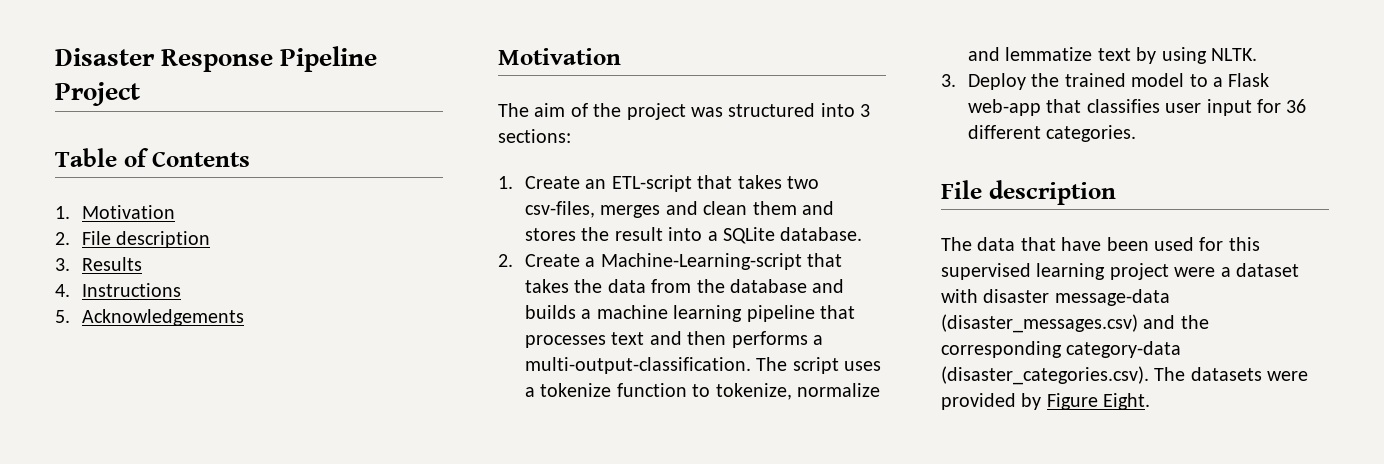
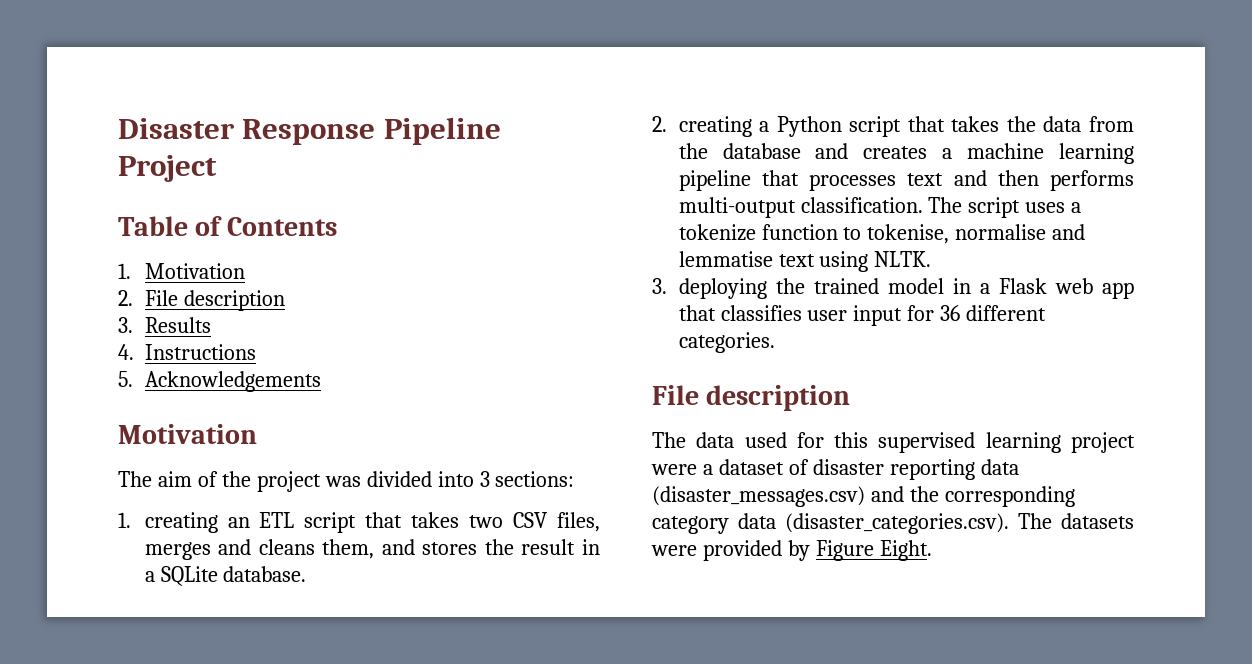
[728,103,816,117] structured -> [366,471,432,487] divided
[524,175,819,192] [524,201,797,218] Create an ETL-script that takes two csv-files, merges and clean them -> [144,512,600,533] [144,539,375,560] creating an ETL script that takes two CSV files, merges and cleans them,
[668,227,703,241] into -> [582,539,600,555] in
[524,253,802,270] Create a Machine-Learning-script -> [678,116,902,137] creating a Python script
[524,305,576,319] builds -> [863,146,928,159] creates
[812,335,823,345] [524,357,751,374] a multi-output-classification. -> [678,197,923,218] multi-output classification.
[715,383,880,400] [967,47,1157,64] tokenize, normalize and lemmatize text by -> [867,224,1086,244] [678,251,815,267] tokenise, normalise and lemmatise text
[967,73,1026,90] Deploy -> [678,278,767,299] deploying
[1189,74,1208,87] to -> [952,278,971,294] in
[967,99,1041,116] web-app -> [1054,278,1134,299] web app
[1020,237,1149,251] that have been -> (735, 440) none
[941,289,1170,306] with disaster message-data -> [788,459,1019,480] of disaster reporting data
[1066,341,1182,358] category-data -> [652,513,776,534] category data

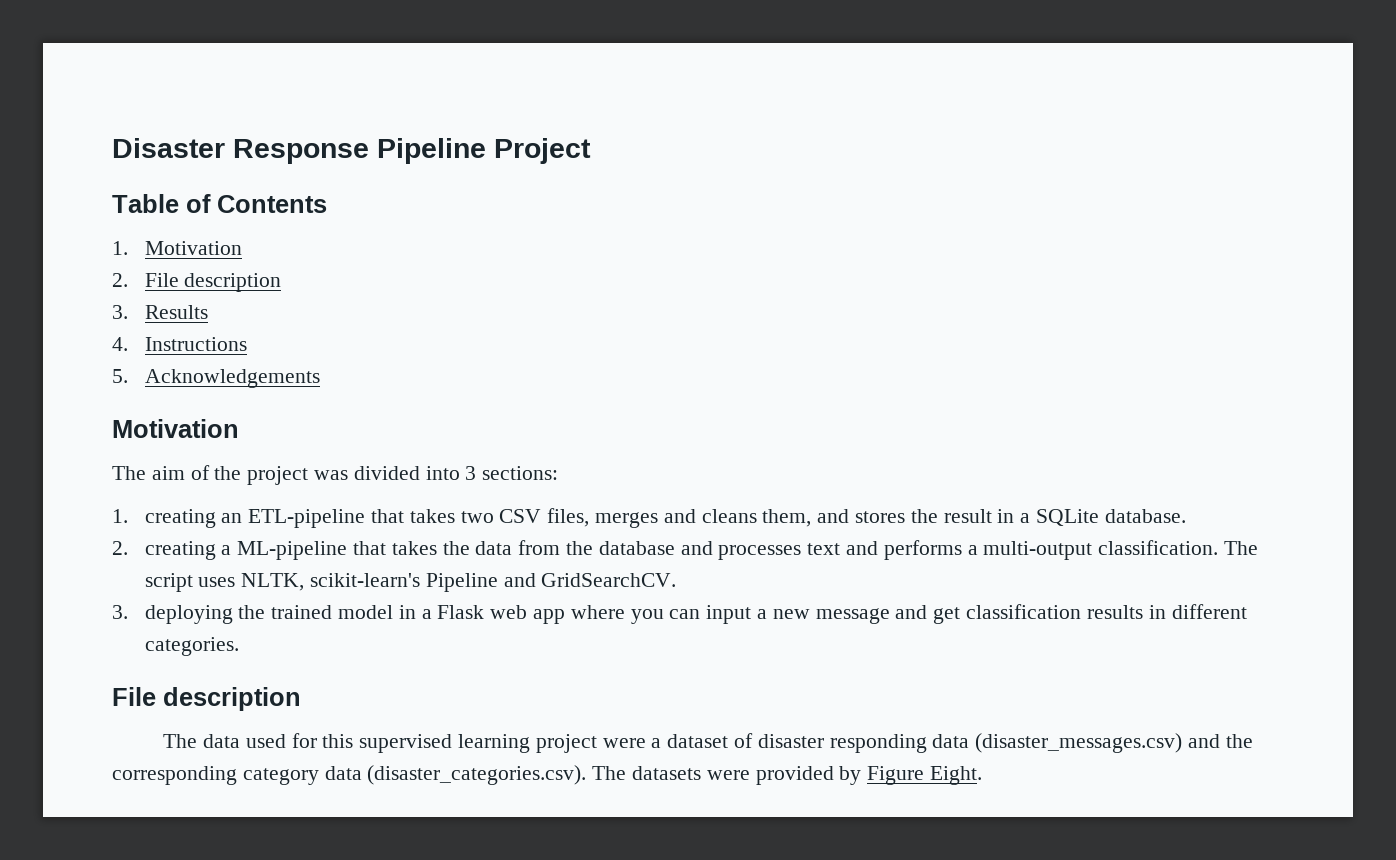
[259,512,357,533] ETL script -> [248,509,366,528] ETL-pipeline
[776,116,902,137] Python script -> [237,541,348,560] ML-pipeline
[863,143,1134,164] [678,170,799,191] creates a machine learning pipeline that -> (713, 548) none
[997,170,1134,191] then performs -> [883,540,978,560] performs a
[1071,202,1082,213] [678,224,1086,244] [678,251,932,272] a tokenize function to tokenise, normalise and lemmatise text using NLTK. -> [241,573,677,592] NLTK, scikit-learn's Pipeline and GridSearchCV.
[678,305,961,326] that classifies user input for 36 -> [570,604,1166,624] where you can input a new message and get classification results in
[889,459,975,480] reporting -> [829,734,927,753] responding

